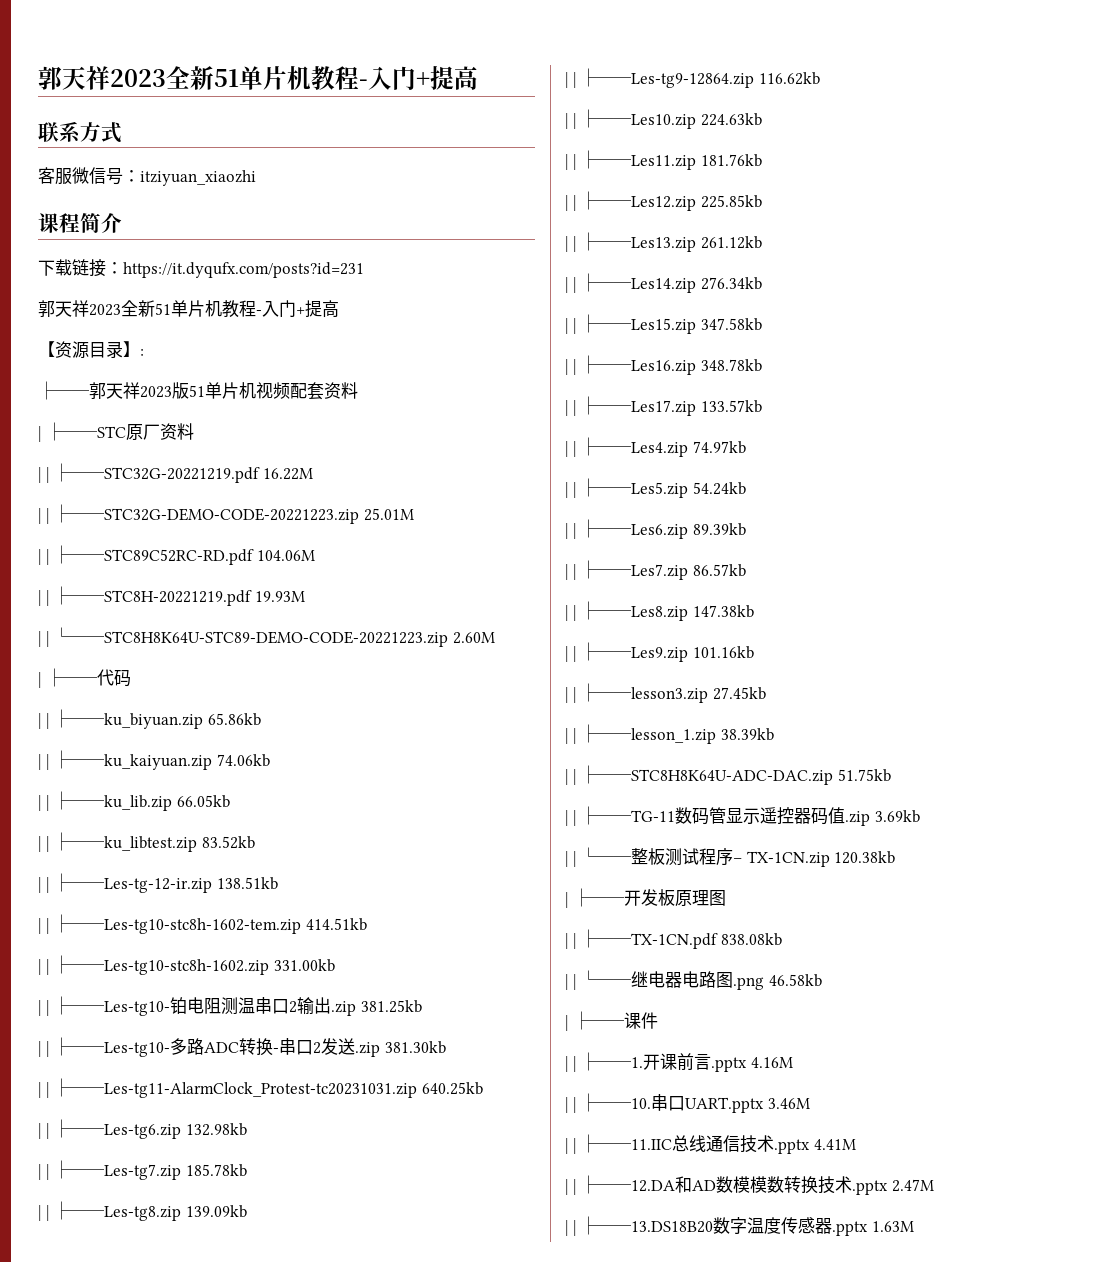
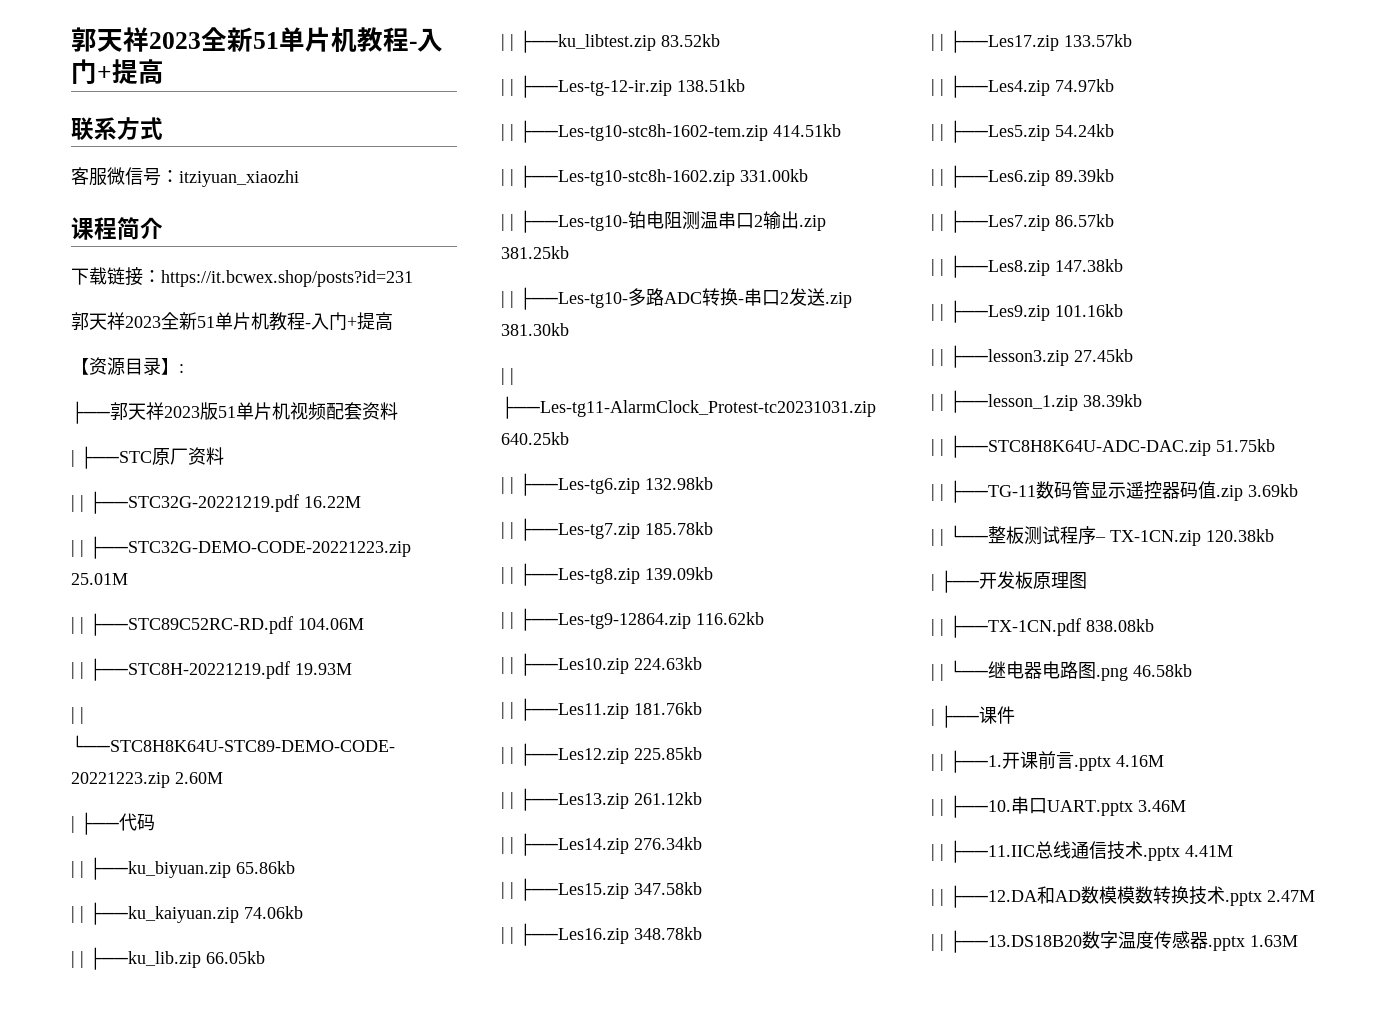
[123,262,364,278] https://it.dyqufx.com/posts?id=231 -> [161,270,413,287] https://it.bcwex.shop/posts?id=231

